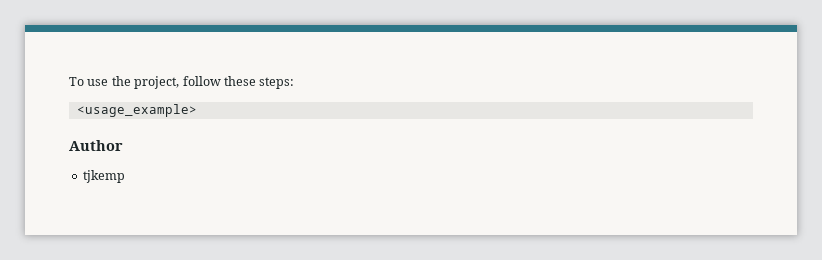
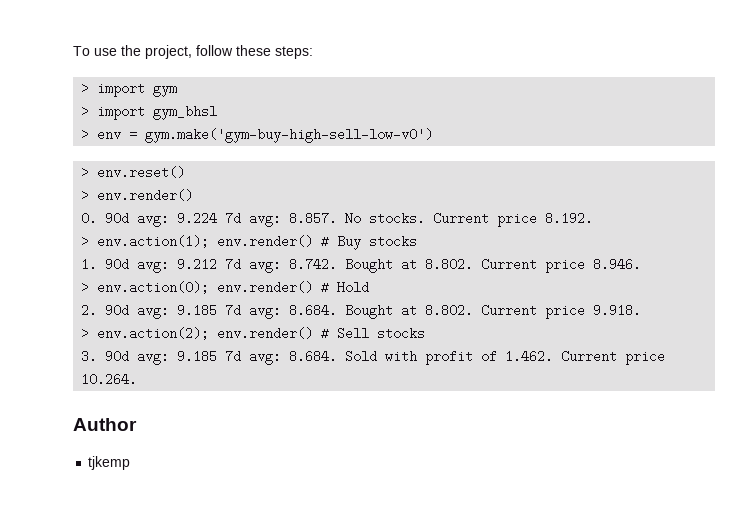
[76,104,197,117] <usage_example> -> [81,82,178,97] [81,105,218,120] [81,128,434,143] [81,166,186,179] [81,189,194,202] [81,212,594,227] [81,235,418,250] [81,258,642,273] [81,281,370,294] [81,304,642,319] [81,327,426,340] [81,350,666,365] [81,373,138,386] > import gym // > import gym_bhsl // > env = gym.make('gym-buy-high-sell-low-v0') // > env.reset() // > env.render() // 0. 90d avg: 9.224 7d avg: 8.857. No stocks. Current price 8.192. // > env.action(1); env.render() # Buy stocks // 1. 90d avg: 9.212 7d avg: 8.742. Bought at 8.802. Current price 8.946. // > env.action(0); env.render() # Hold // 2. 90d avg: 9.185 7d avg: 8.684. Bought at 8.802. Current price 9.918. // > env.action(2); env.render() # Sell stocks // 3. 90d avg: 9.185 7d avg: 8.684. Sold with profit of 1.462. Current price 10.264.

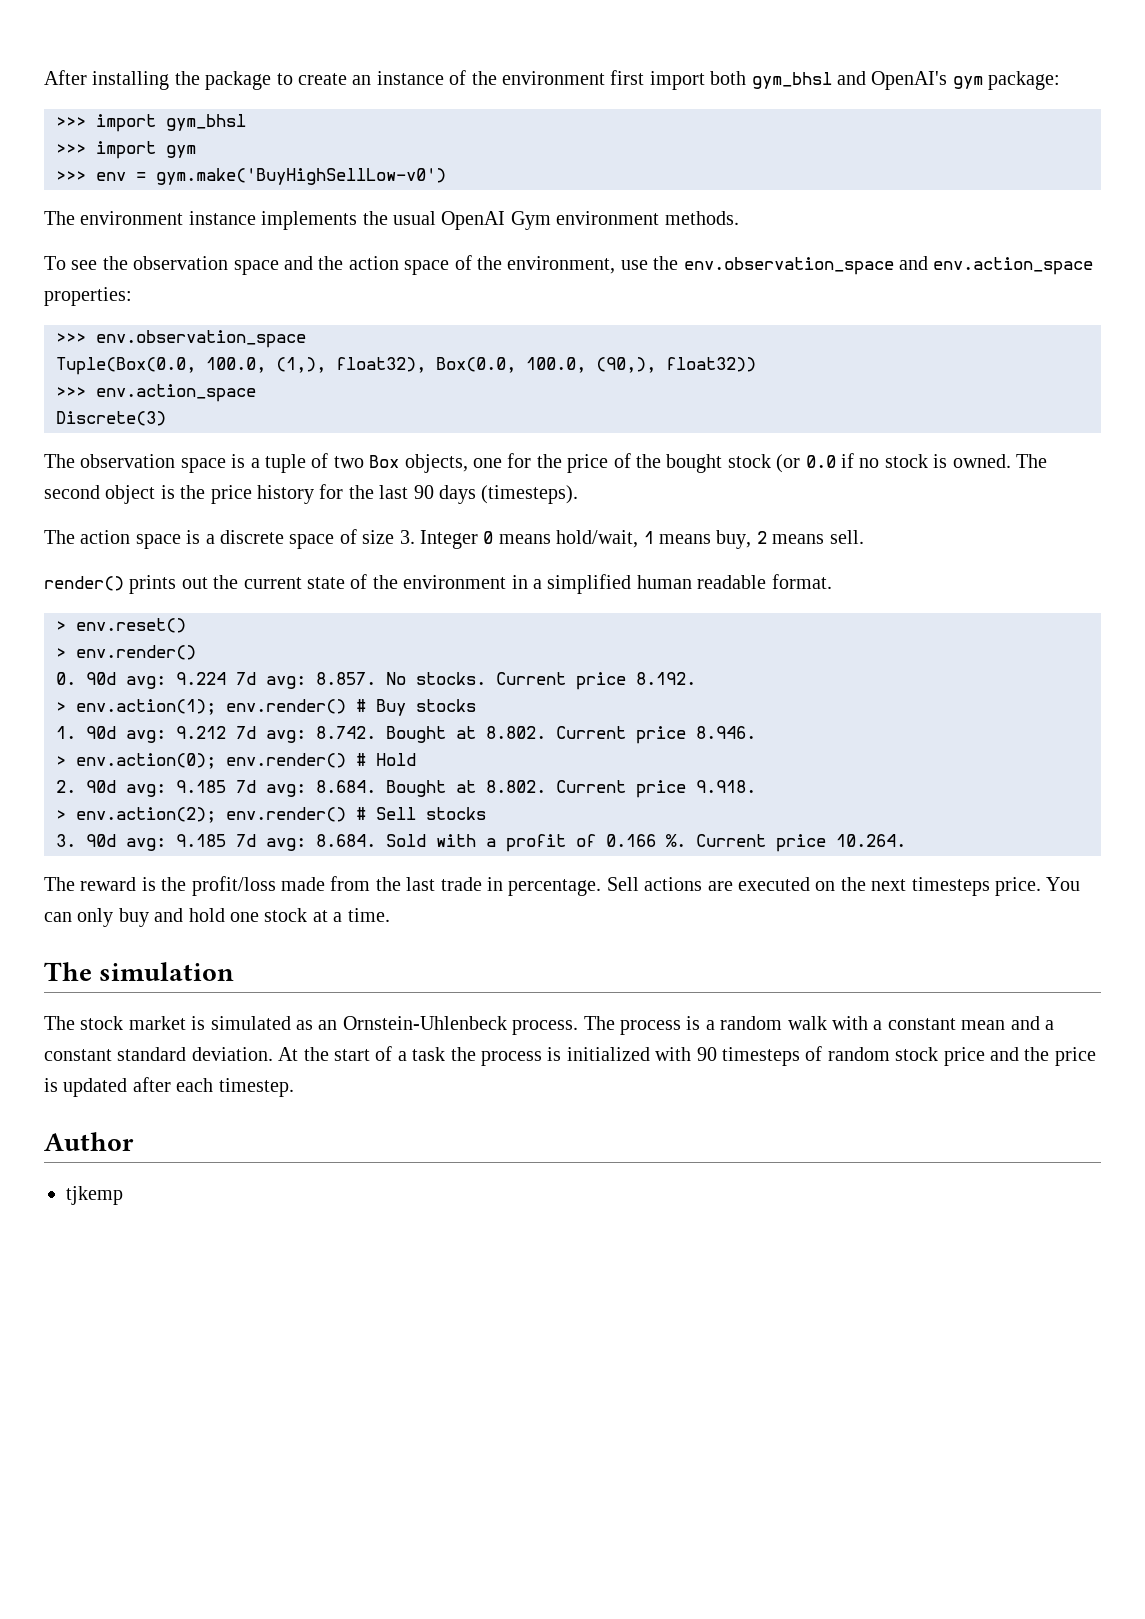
[73,45,313,59] [81,82,178,97] [81,105,218,120] [81,128,434,143] To use the project, follow these steps: // > import gym // > import gym_bhsl // > env = gym.make('gym-buy-high-sell-low-v0') -> [44,70,1061,90] [56,114,246,132] [56,141,196,159] [56,168,446,185] [44,211,739,230] [44,255,1094,275] [44,287,132,306] [56,330,306,348] [56,357,756,375] [56,384,256,402] [56,411,166,426] [44,453,1047,473] [44,484,579,504] [44,529,864,549] [44,574,832,594] After installing the package to create an instance of the environment first import both gym_bhsl and OpenAI's gym package: // >>> import gym_bhsl // >>> import gym // >>> env = gym.make('BuyHighSellLow-v0') // The environment instance implements the usual OpenAI Gym environment methods. // To see the observation space and the action space of the environment, use the env.observation_space and env.action_space properties: // >>> env.observation_space // Tuple(Box(0.0, 100.0, (1,), float32), Box(0.0, 100.0, (90,), float32)) // >>> env.action_space // Discrete(3) // The observation space is a tuple of two Box objects, one for the price of the bought stock (or 0.0 if no stock is owned. The second object is the price history for the last 90 days (timesteps). // The action space is a discrete space of size 3. Integer 0 means hold/wait, 1 means buy, 2 means sell. // render() prints out the current state of the environment in a simplified human readable format.
(418, 356) none -> [486,838,496,847] a
[505,350,554,363] 1.462. -> [606,834,686,847] 0.166 %.
(138, 379) none -> [44,876,1081,896] [44,908,390,927] [44,962,235,981] [44,1016,1054,1035] [44,1046,1096,1066] [44,1077,294,1097] // The reward is the profit/loss made from the last trade in percentage. Sell actions are executed on the next timesteps price. You can only buy and hold one stock at a time. // The simulation // The stock market is simulated as an Ornstein-Uhlenbeck process. The process is a random walk with a constant mean and a constant standard deviation. At the start of a task the process is initialized with 90 timesteps of random stock price and the price is updated after each timestep.

